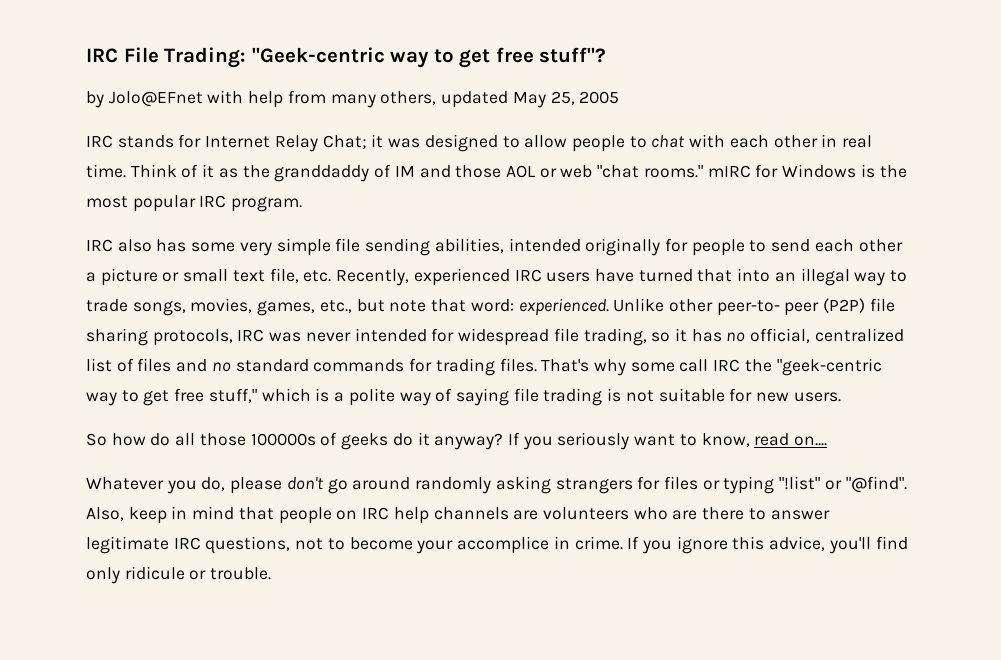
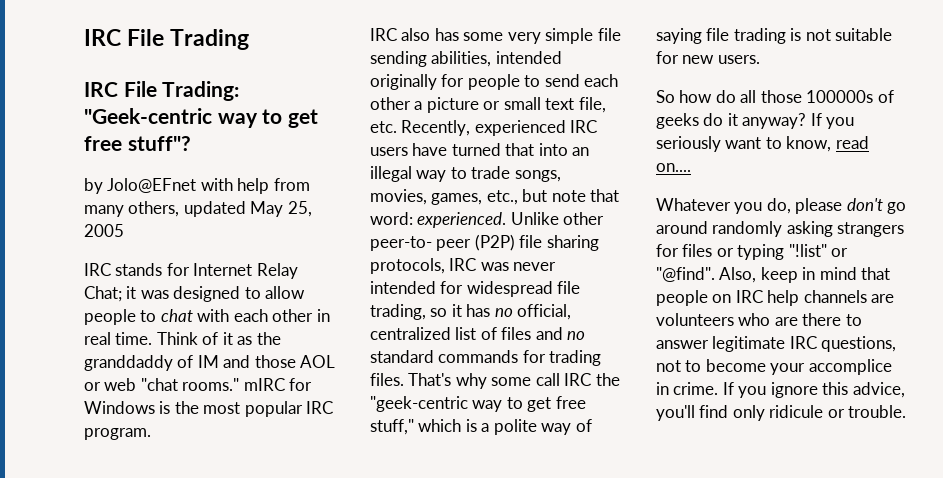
[86,47,159,63] IRC File -> [84,29,250,50] [84,81,157,97] IRC File Trading // IRC File

